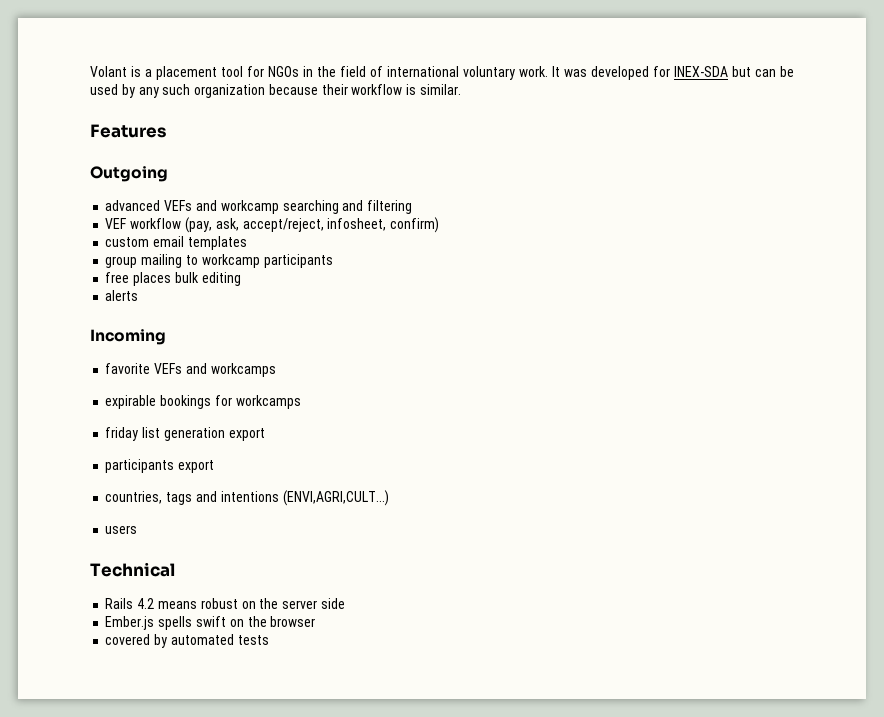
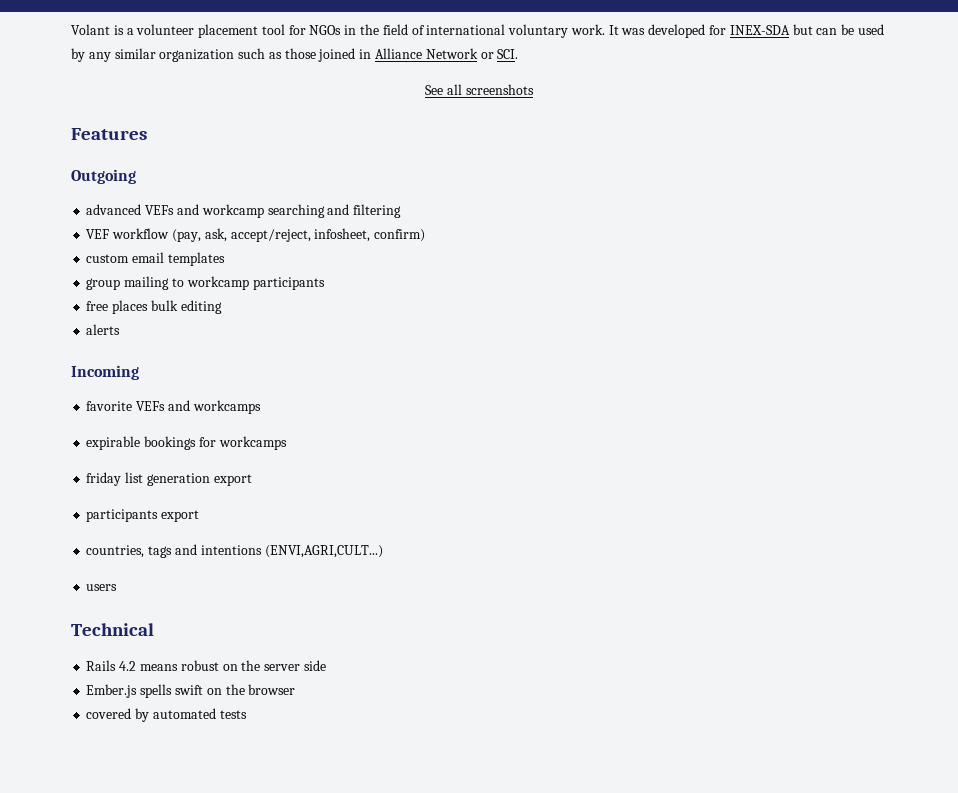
(152, 73) none -> [136,24,195,35] volunteer
[162,84,462,98] such organization because their workflow is similar. -> [114,48,519,62] [425,84,534,95] similar organization such as those joined in Alliance Network or SCI. // See all screenshots

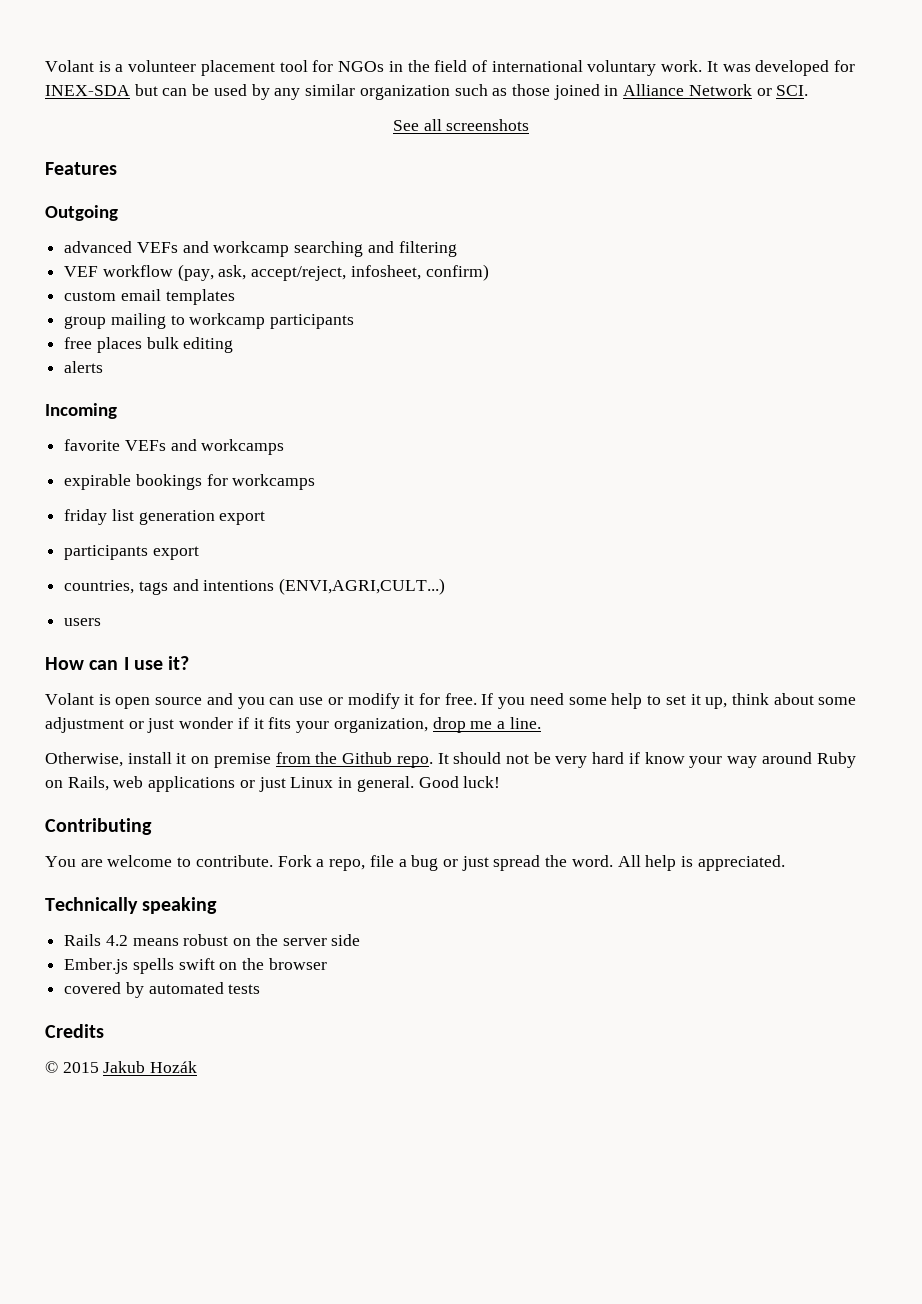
[71,623,154,636] Technical -> [45,656,190,670] [45,693,857,709] [45,717,541,733] [45,752,856,768] [45,776,501,792] [45,818,152,835] [45,855,785,871] [45,897,218,914] How can I use it? // Volant is open source and you can use or modify it for free. If you need some help to set it up, think about some adjustment or just wonder if it fits your organization, drop me a line. // Otherwise, install it on premise from the Github repo. It should not be very hard if know your way around Ruby on Rails, web applications or just Linux in general. Good luck! // Contributing // You are welcome to contribute. Fork a repo, file a bug or just spread the word. All help is appreciated. // Technically speaking
(247, 714) none -> [45,1024,104,1038] [45,1061,198,1073] // Credits // © 2015 Jakub Hozák

